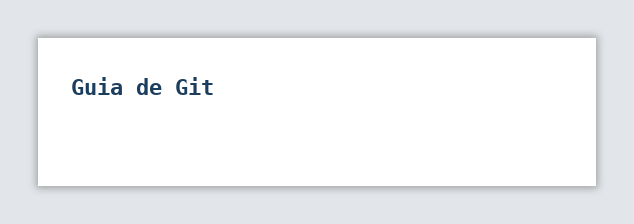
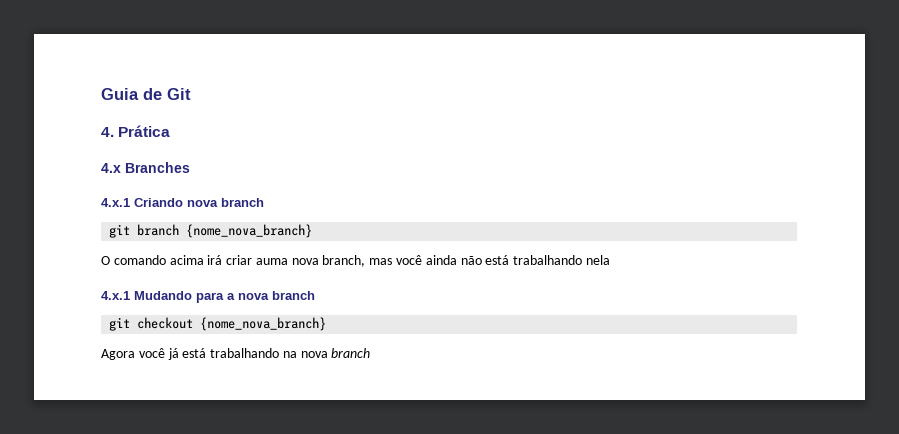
(214, 86) none -> [101,125,171,137] [101,162,190,173] [101,198,264,207] [109,224,313,238] [101,255,610,267] [101,291,315,303] [109,317,327,331] [101,348,371,360] // 4. Prática // 4.x Branches // 4.x.1 Criando nova branch // git branch {nome_nova_branch} // O comando acima irá criar auma nova branch, mas você ainda não está trabalhando nela // 4.x.1 Mudando para a nova branch // git checkout {nome_nova_branch} // Agora você já está trabalhando na nova branch

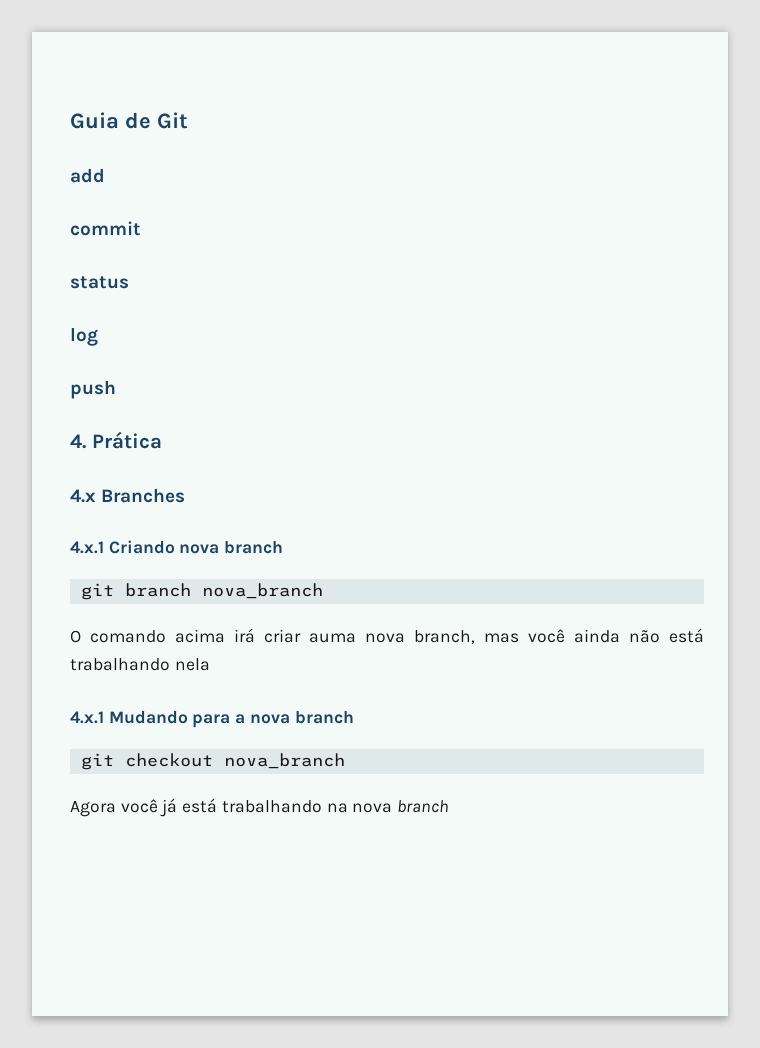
(191, 94) none -> [70,168,105,183] [70,221,141,236] [70,276,129,289] [70,327,98,346] [70,380,116,399] // add // commit // status // log // push
[186,224,313,238] {nome_nova_branch} -> [201,583,323,599] nova_branch
[200,317,327,331] {nome_nova_branch} -> [223,753,345,769] nova_branch

